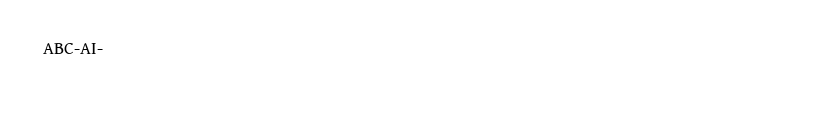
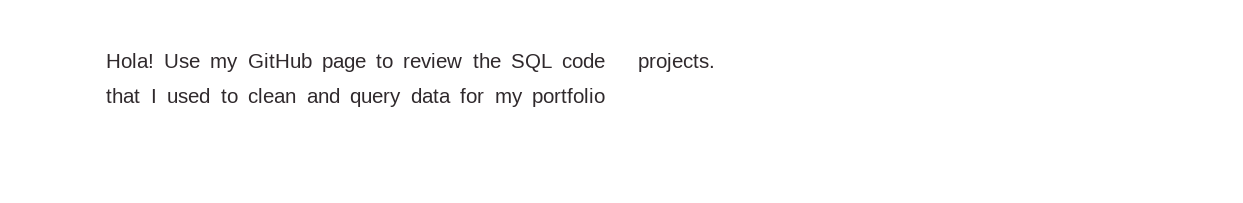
[43,43,103,54] ABC-AI- -> [106,53,605,72] [106,88,605,107] [638,53,715,72] Hola! Use my GitHub page to review the SQL code that I used to clean and query data for my portfolio projects.

